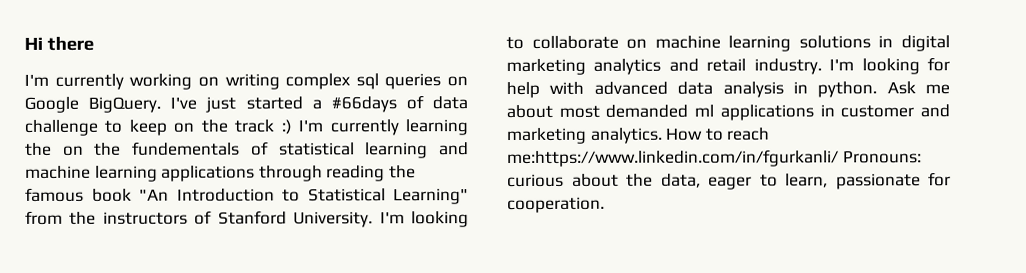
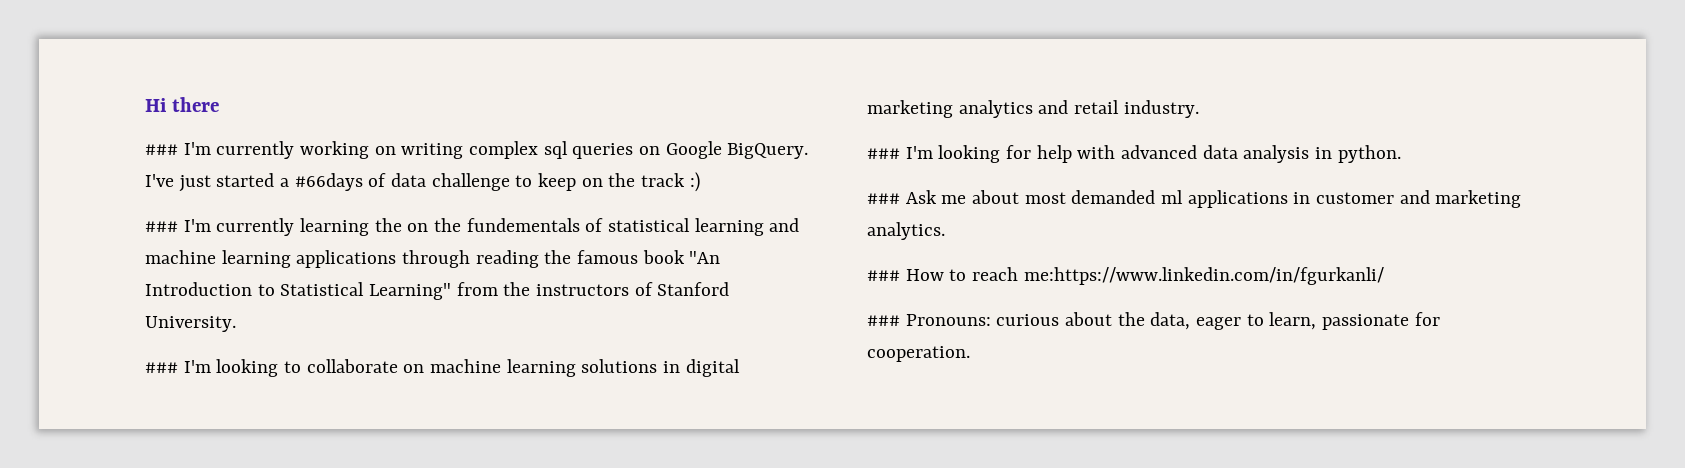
(94, 43) none -> [145,144,178,155] ###
(292, 127) none -> [145,221,178,232] // ###
(374, 219) none -> [145,362,178,373] // ###
(822, 66) none -> [867,148,900,159] // ###
(878, 89) none -> [867,193,900,204] // ###
(663, 135) none -> [867,270,900,281] // ###
(839, 158) none -> [867,315,900,326] // ###

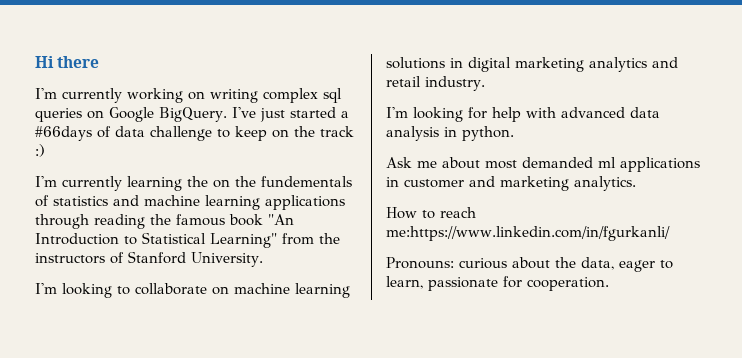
[145,144,178,155] ### -> (100, 62) none
[145,221,178,232] ### -> (45, 150) none
[608,218,764,236] statistical learning -> [53,196,108,206] statistics
[145,362,178,373] ### -> (263, 259) none
[867,148,900,159] ### -> (485, 83) none
[867,193,900,204] ### -> (514, 133) none
[867,270,900,281] ### -> (636, 183) none
[867,315,900,326] ### -> (670, 233) none

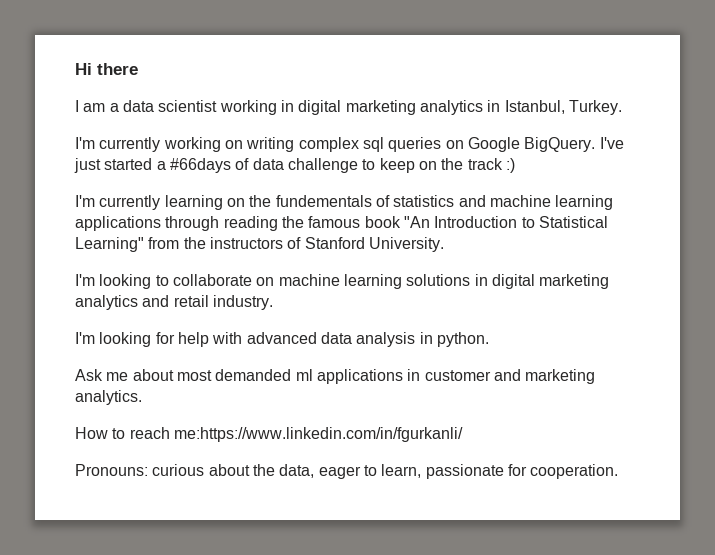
(100, 62) none -> [75,100,622,115] // I am a data scientist working in digital marketing analytics in Istanbul, Turkey.
[187,176,208,187] the -> (223, 202) none

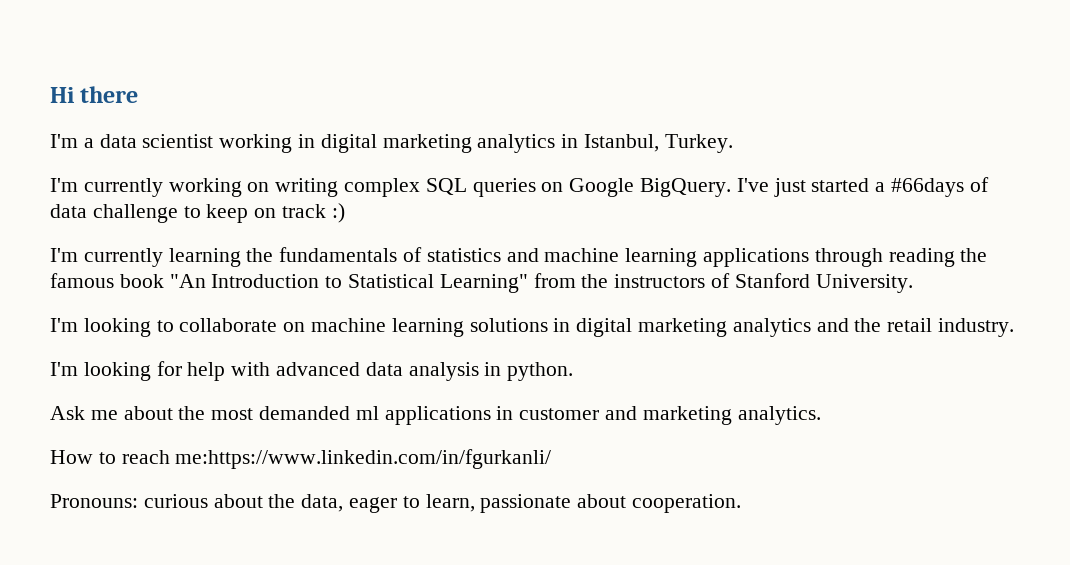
[75,100,106,112] I am -> [50,134,78,148] I'm
[362,137,384,152] sql -> [425,178,467,195] SQL
[441,158,464,170] the -> (277, 213) none
[226,195,372,207] on the fundementals -> [246,247,398,262] the fundamentals
(170, 301) none -> [854,318,882,332] the
(174, 375) none -> [178,406,206,420] the
[507,464,527,476] for -> [577,494,627,508] about

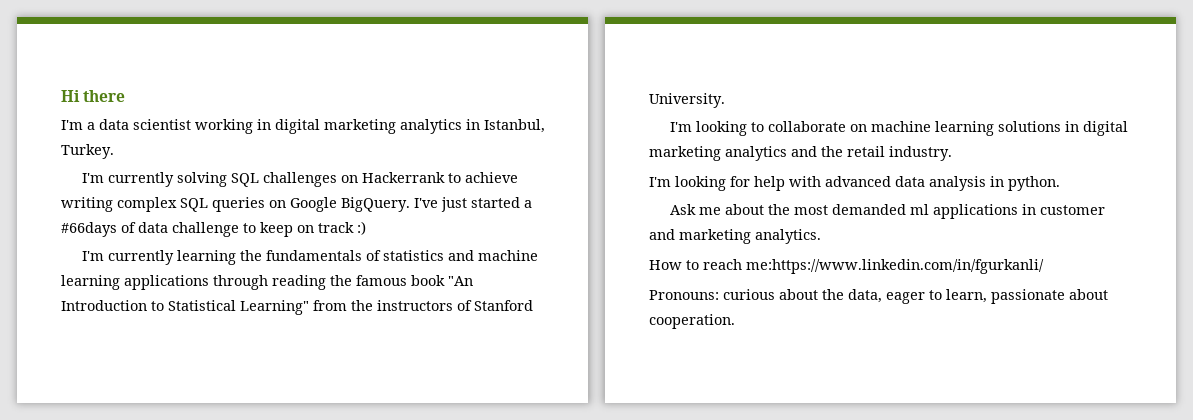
[168,178,270,197] working on -> [177,172,519,187] solving SQL challenges on Hackerrank to achieve

